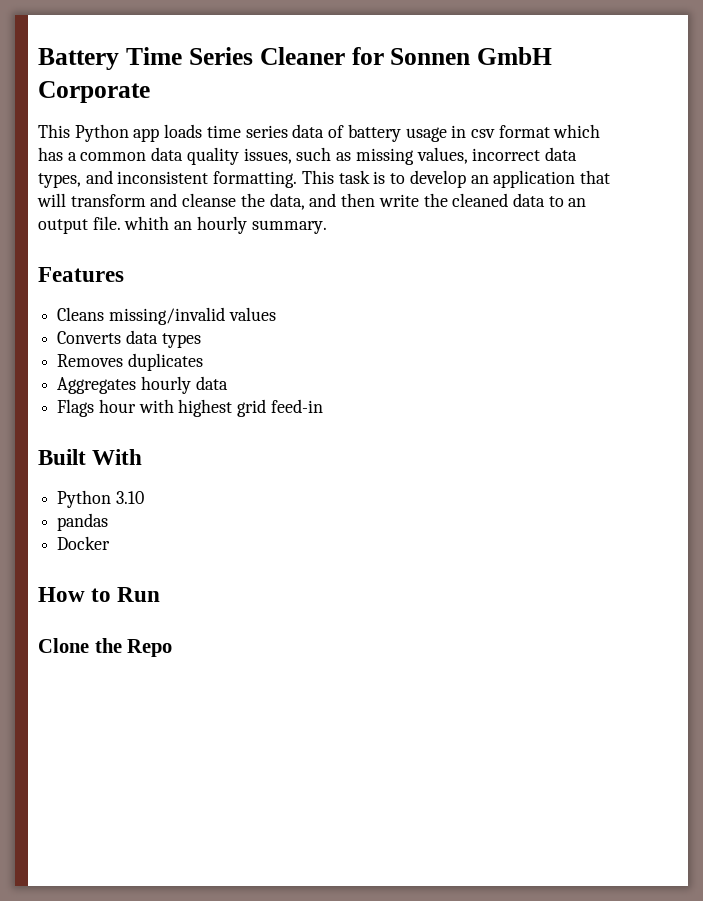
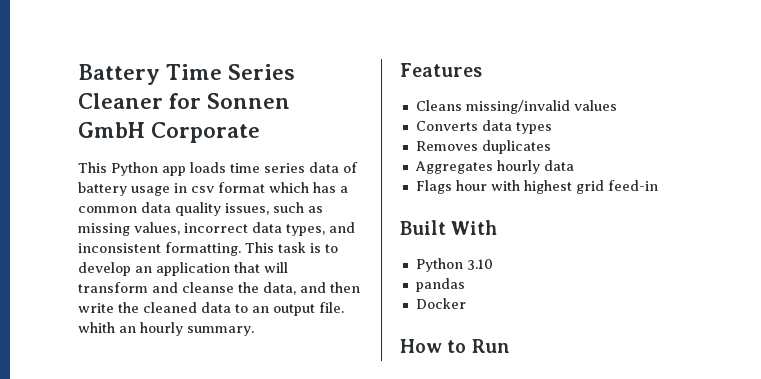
[38,638,173,657] // Clone the Repo -> (510, 346) none

